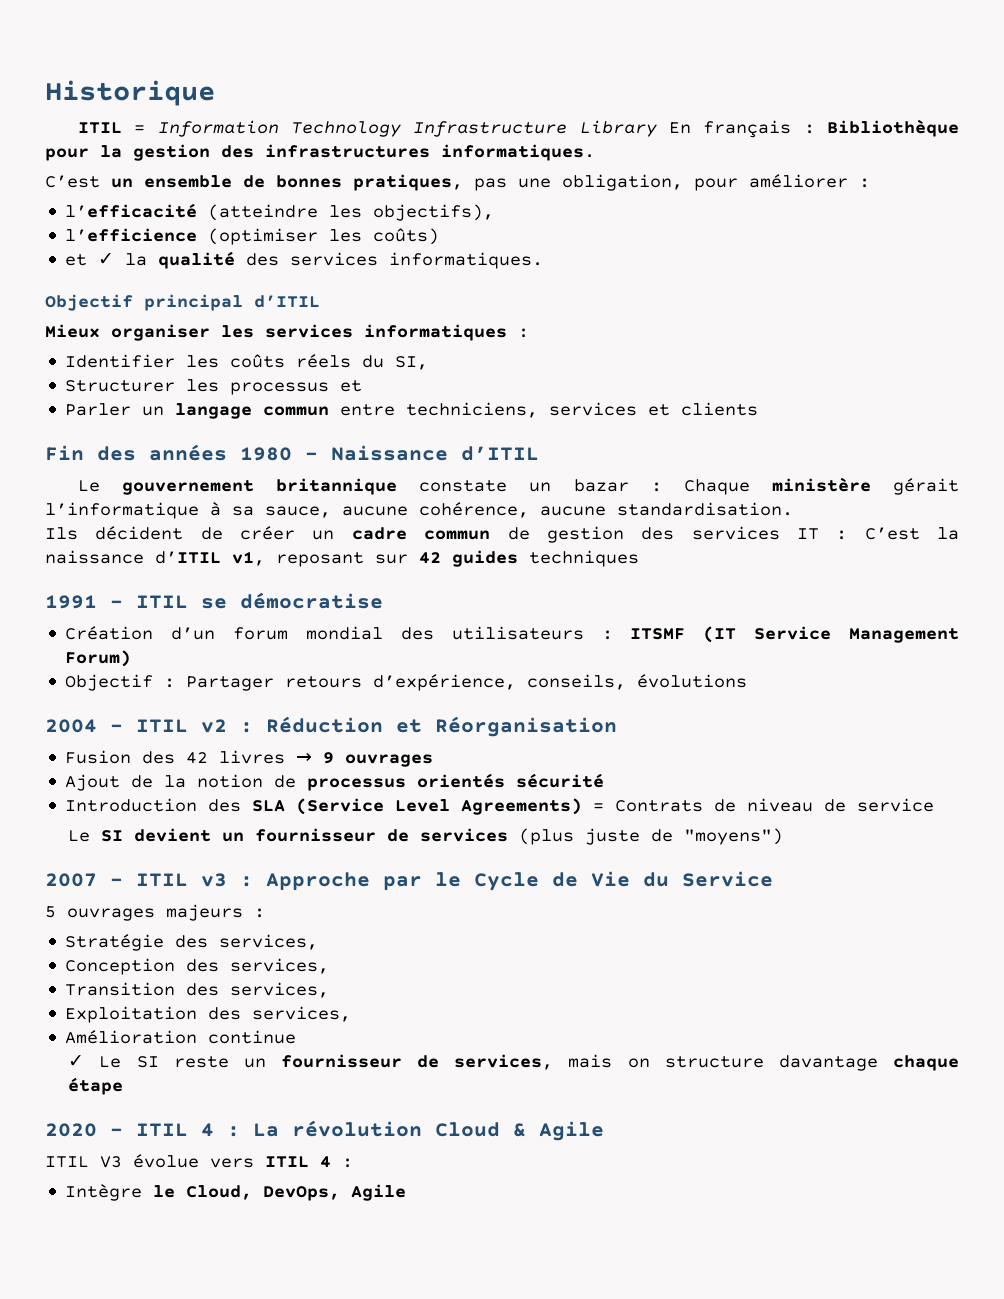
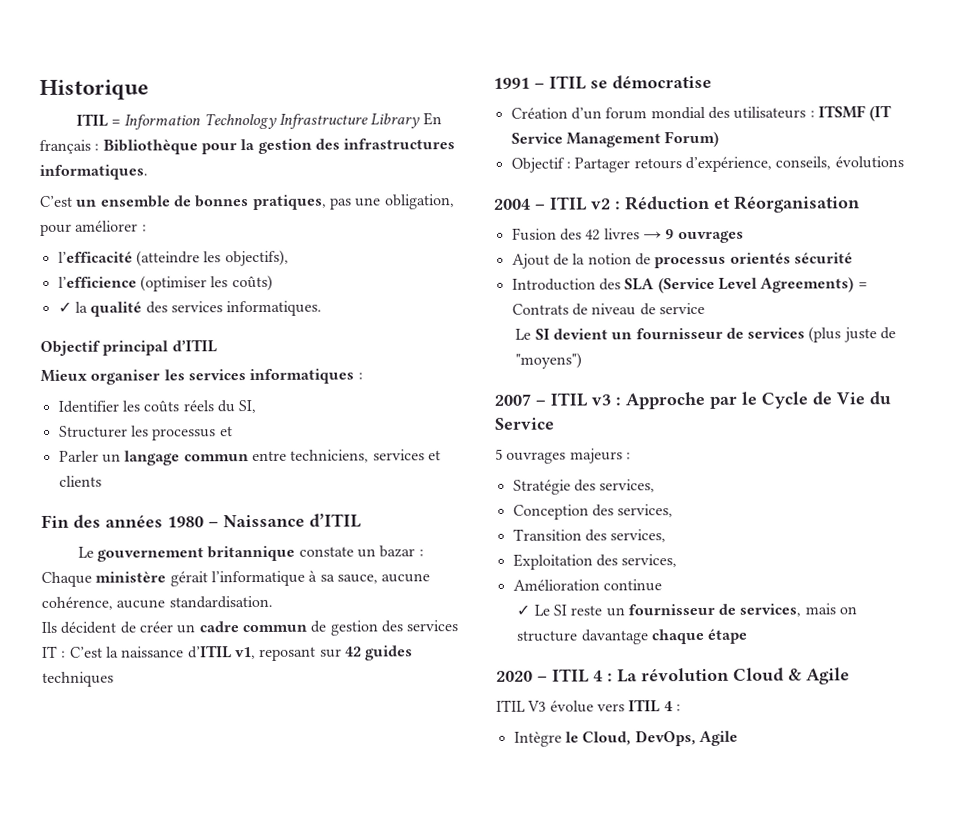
[65,254,88,266] et -> (273, 283) none

